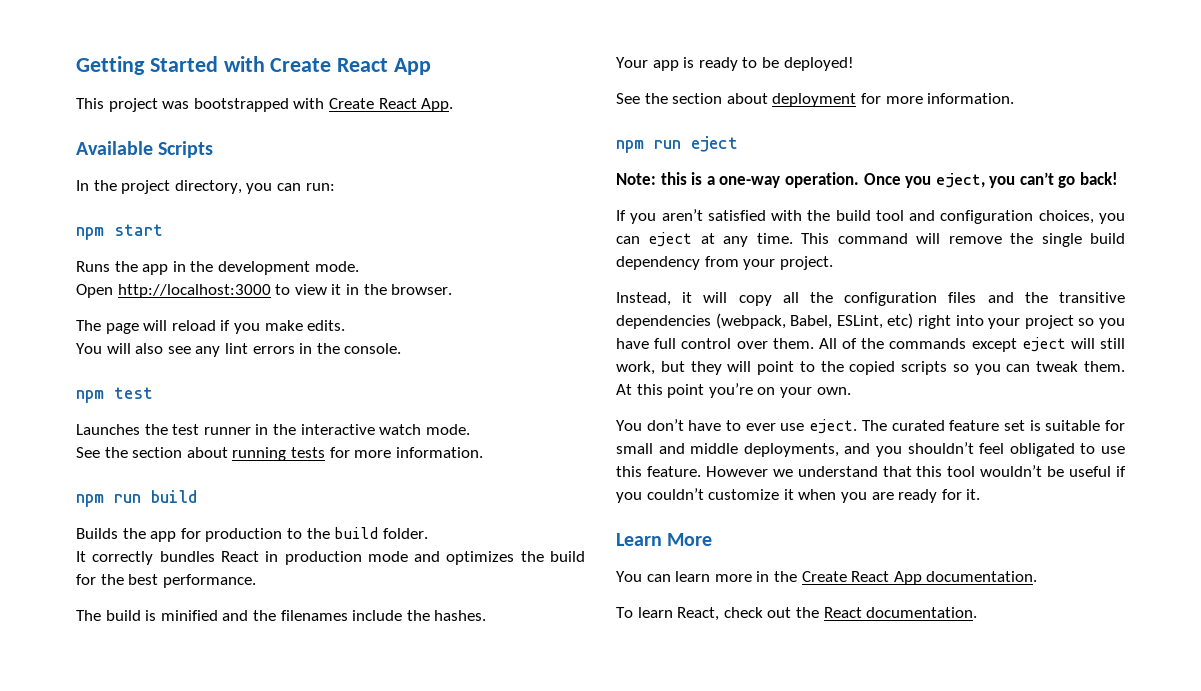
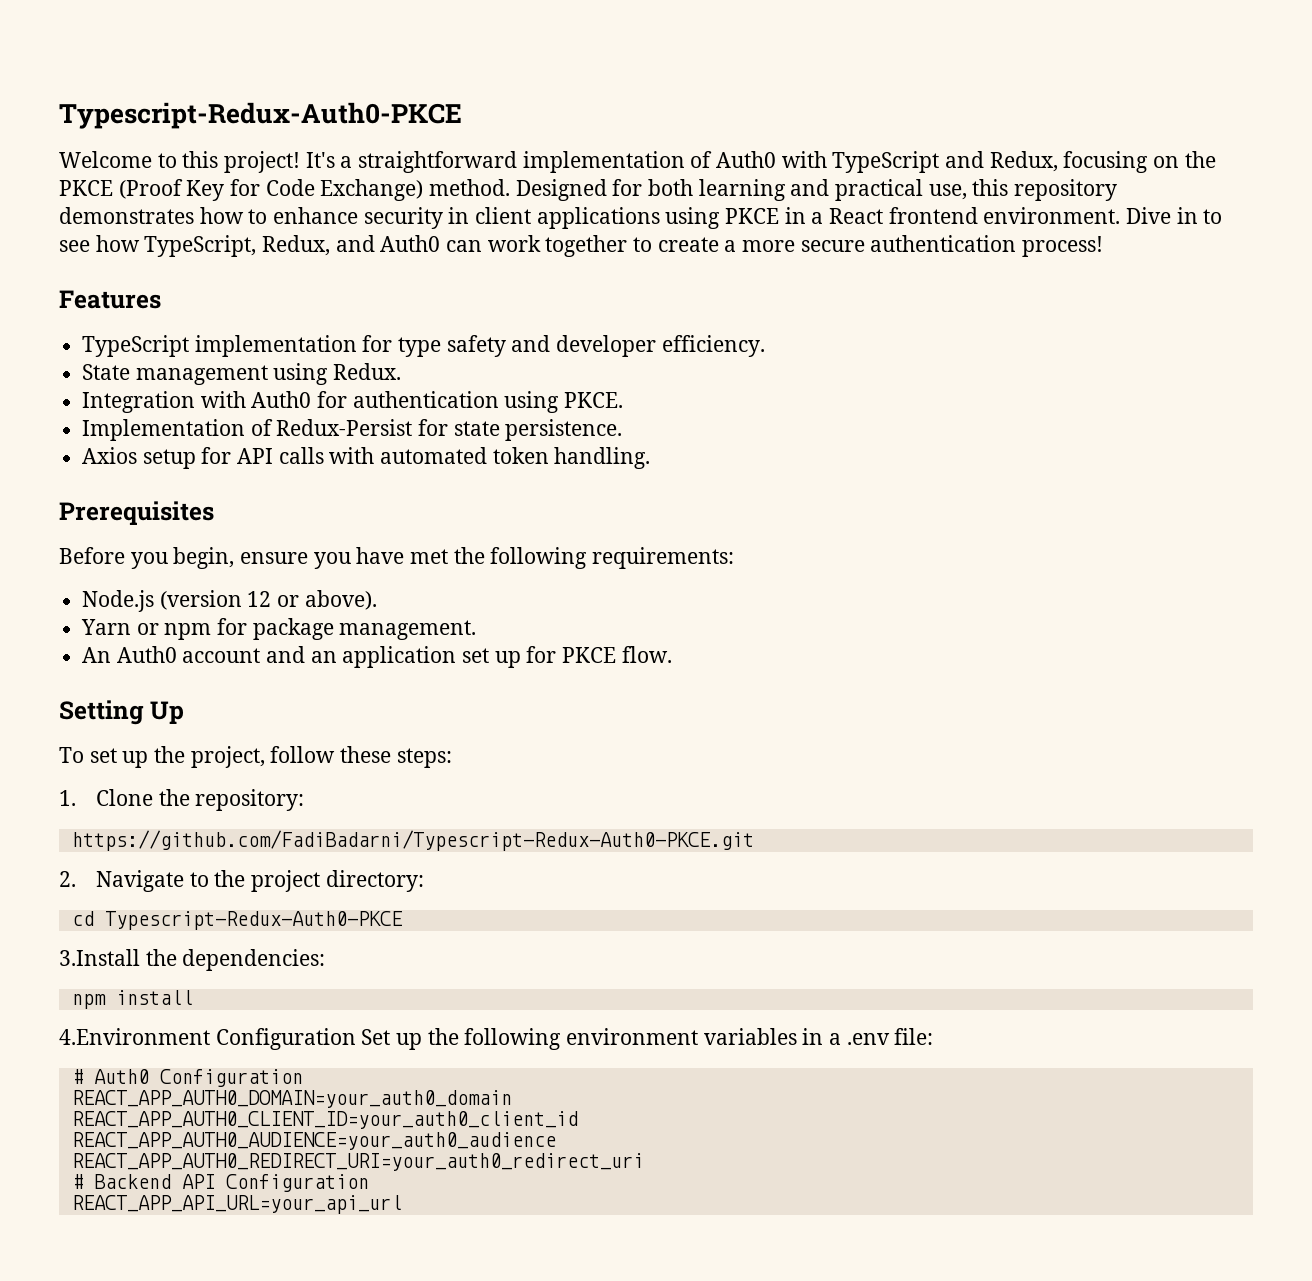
[76,56,432,75] [76,98,454,112] [76,141,214,158] [76,180,335,194] [76,224,163,240] [76,261,359,275] [76,284,453,298] [76,320,346,334] [76,343,402,357] [76,387,153,403] [76,424,470,435] [76,447,483,461] [76,490,197,507] [76,527,428,542] [76,551,585,565] [76,574,256,588] [76,610,487,621] [616,57,854,71] [616,93,1015,107] [616,136,738,153] [616,172,1119,188] [616,209,1125,224] [616,232,1125,247] [616,256,833,270] [616,292,1125,306] [616,313,1125,329] [616,337,1125,352] [616,361,1125,375] [616,383,851,398] [616,419,1125,434] [616,442,1125,457] [616,465,1127,477] [616,488,981,503] [616,533,713,546] [616,571,1038,585] [616,607,978,621] Getting Started with Create React App // This project was bootstrapped with Create React App. // Available Scripts // In the project directory, you can run: // npm start // Runs the app in the development mode. // Open http://localhost:3000 to view it in the browser. // The page will reload if you make edits. // You will also see any lint errors in the console. // npm test // Launches the test runner in the interactive watch mode. // See the section about running tests for more information. // npm run build // Builds the app for production to the build folder. // It correctly bundles React in production mode and optimizes the build for the best performance. // The build is minified and the filenames include the hashes. // Your app is ready to be deployed! // See the section about deployment for more information. // npm run eject // Note: this is a one-way operation. Once you eject, you can’t go back! // If you aren’t satisfied with the build tool and configuration choices, you can eject at any time. This command will remove the single build dependency from your project. // Instead, it will copy all the configuration files and the transitive dependencies (webpack, Babel, ESLint, etc) right into your project so you have full control over them. All of the commands except eject will still work, but they will point to the copied scripts so you can tweak them. At this point you’re on your own. // You don’t have to ever use eject. The curated feature set is suitable for small and middle deployments, and you shouldn’t feel obligated to use this feature. However we understand that this tool wouldn’t be useful if you couldn’t customize it when you are ready for it. // Learn More // You can learn more in the Create React App documentation. // To learn React, check out the React documentation. -> [59,102,462,129] [59,151,1216,173] [59,179,1118,201] [59,207,1223,229] [59,235,1104,257] [59,290,161,309] [82,335,765,357] [82,363,402,385] [82,391,624,413] [82,419,623,441] [82,447,651,469] [59,501,214,525] [59,547,735,569] [82,590,377,612] [81,618,477,640] [82,646,672,668] [59,700,184,725] [59,746,452,768] [59,789,305,811] [71,830,754,851] [59,870,424,892] [71,911,402,930] [59,949,326,971] [71,990,193,1009] [59,1028,934,1050] [71,1069,303,1087] [71,1090,512,1108] [71,1111,578,1129] [71,1132,556,1150] [71,1153,644,1171] [71,1174,369,1192] [71,1195,402,1214] Typescript-Redux-Auth0-PKCE // Welcome to this project! It's a straightforward implementation of Auth0 with TypeScript and Redux, focusing on the PKCE (Proof Key for Code Exchange) method. Designed for both learning and practical use, this repository demonstrates how to enhance security in client applications using PKCE in a React frontend environment. Dive in to see how TypeScript, Redux, and Auth0 can work together to create a more secure authentication process! // Features // TypeScript implementation for type safety and developer efficiency. // State management using Redux. // Integration with Auth0 for authentication using PKCE. // Implementation of Redux-Persist for state persistence. // Axios setup for API calls with automated token handling. // Prerequisites // Before you begin, ensure you have met the following requirements: // Node.js (version 12 or above). // Yarn or npm for package management. // An Auth0 account and an application set up for PKCE flow. // Setting Up // To set up the project, follow these steps: // 1. Clone the repository: // https://github.com/FadiBadarni/Typescript-Redux-Auth0-PKCE.git // 2. Navigate to the project directory: // cd Typescript-Redux-Auth0-PKCE // 3.Install the dependencies: // npm install // 4.Environment Configuration Set up the following environment variables in a .env file: // # Auth0 Configuration // REACT_APP_AUTH0_DOMAIN=your_auth0_domain // REACT_APP_AUTH0_CLIENT_ID=your_auth0_client_id // REACT_APP_AUTH0_AUDIENCE=your_auth0_audience // REACT_APP_AUTH0_REDIRECT_URI=your_auth0_redirect_uri // # Backend API Configuration // REACT_APP_API_URL=your_api_url

